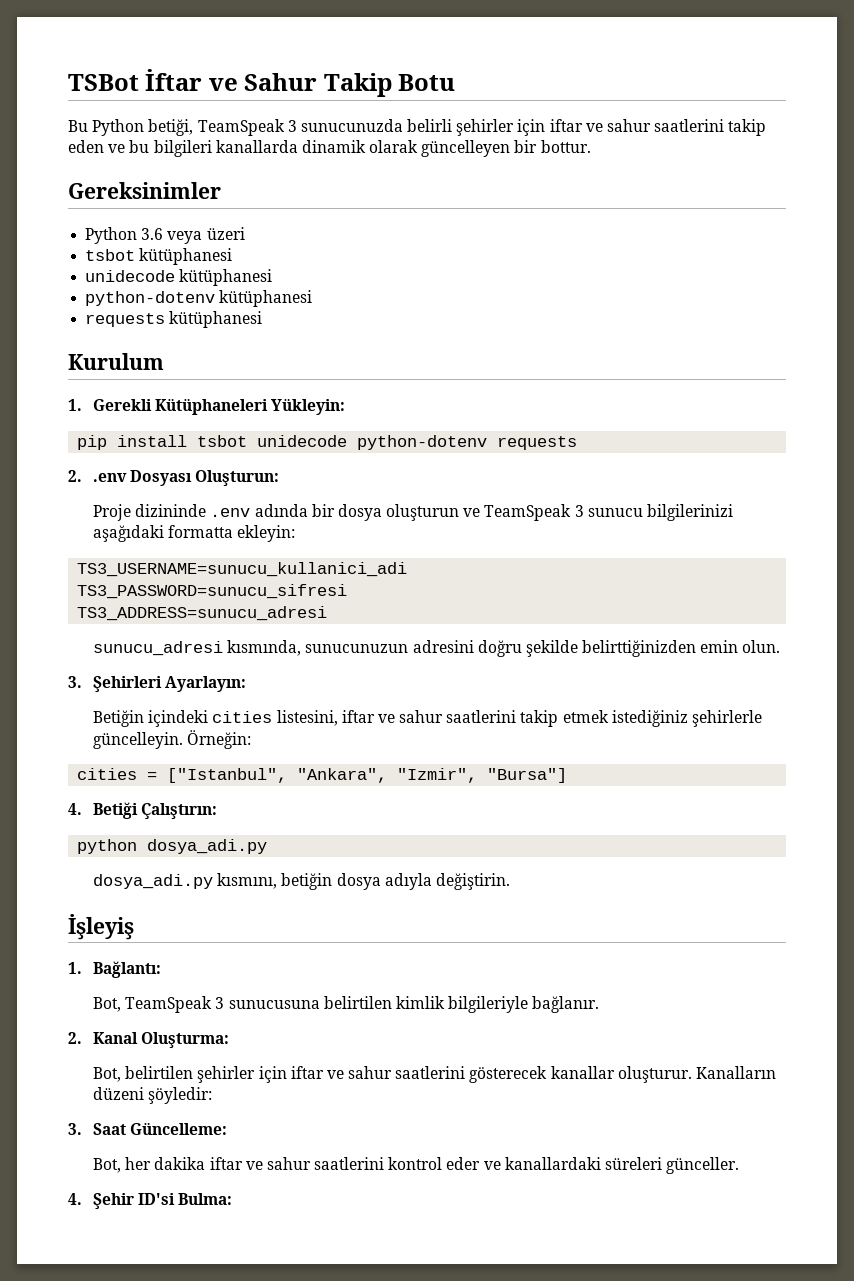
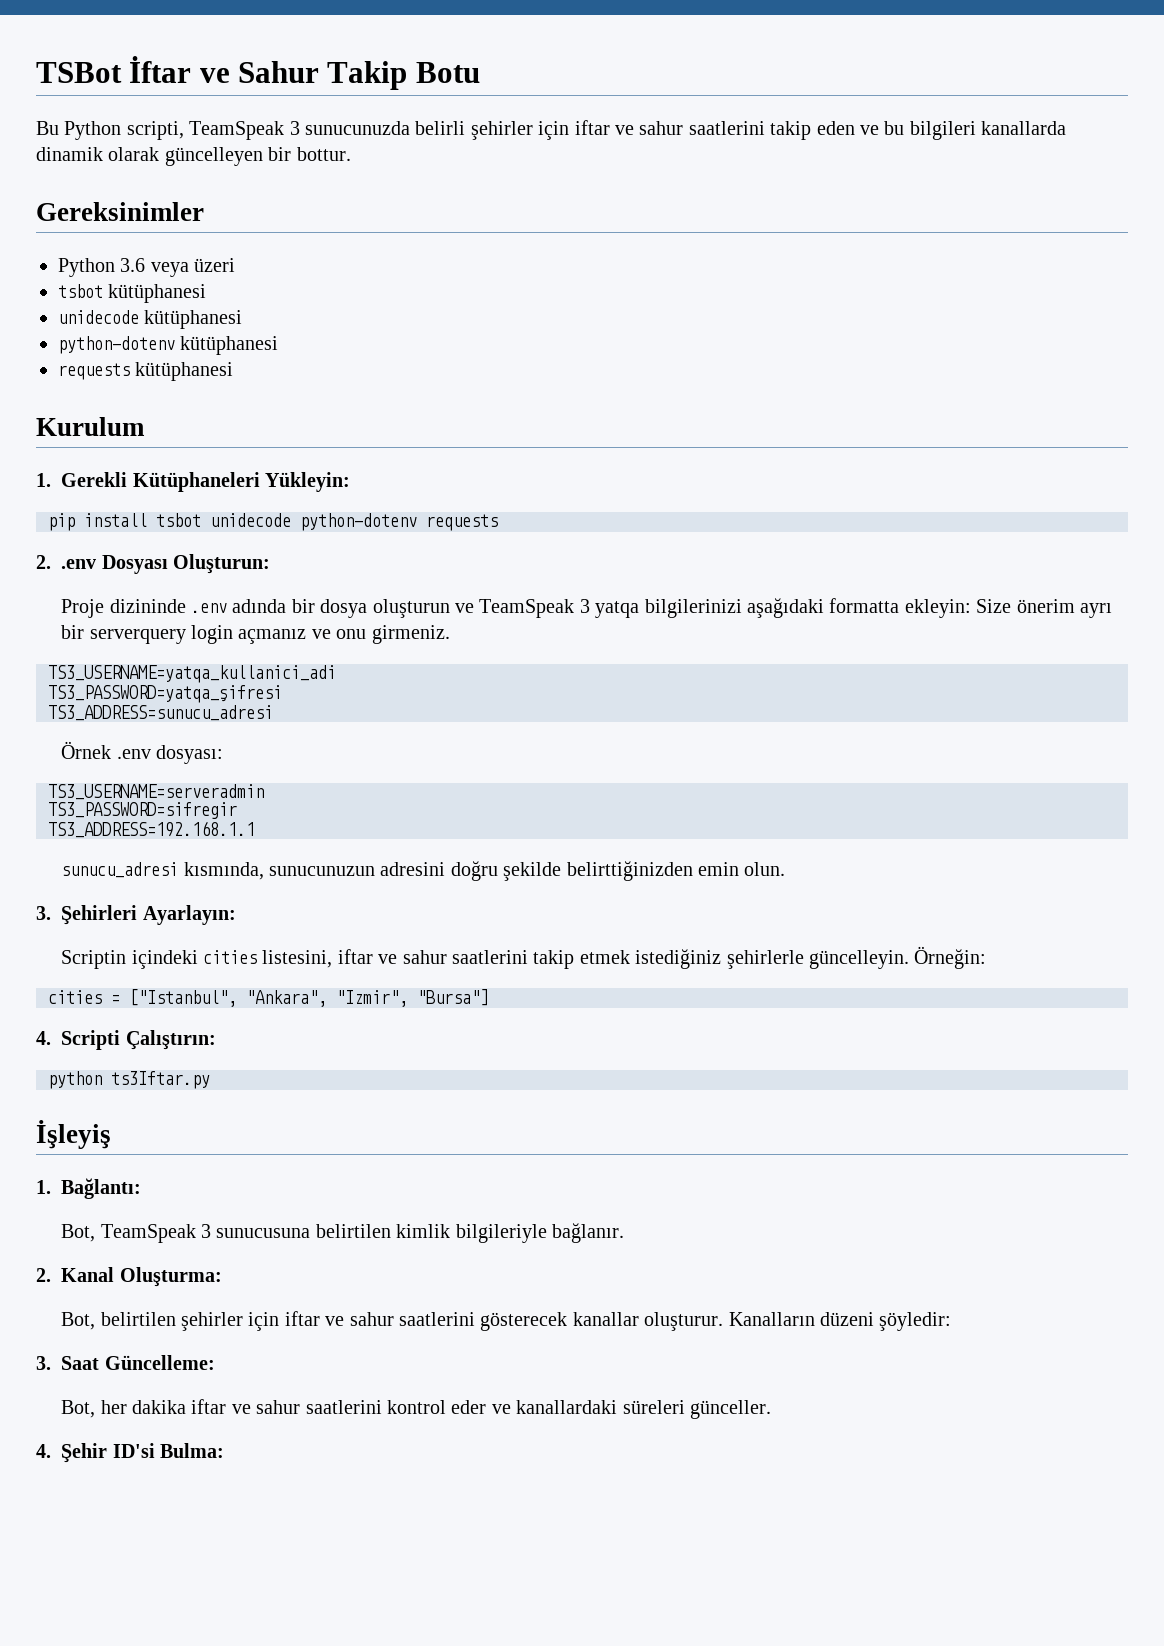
[148,119,194,136] betiği, -> [126,121,184,140] scripti,
[587,508,643,517] sunucu -> [595,601,640,618] yatqa
[77,562,408,577] [77,584,348,599] [77,606,328,621] // TS3_USERNAME=sunucu_kullanici_adi // TS3_PASSWORD=sunucu_sifresi // TS3_ADDRESS=sunucu_adresi -> [976,599,1112,618] [61,625,450,644] [48,665,336,683] [48,685,282,703] [48,705,273,721] [61,741,223,764] [48,784,264,800] [48,802,237,819] [48,821,255,838] Size önerim ayrı bir serverquery login açmanız ve onu girmeniz. // TS3_USERNAME=yatqa_kullanici_adi // TS3_PASSWORD=yatqa_şifresi // TS3_ADDRESS=sunucu_adresi // Örnek .env dosyası: // TS3_USERNAME=serveradmin // TS3_PASSWORD=sifregir // TS3_ADDRESS=192.168.1.1
[92,710,144,727] Betiğin -> [61,950,127,969] Scriptin
[92,802,138,819] Betiği -> [61,1030,121,1050] Scripti
[147,839,268,854] [92,873,510,890] dosya_adi.py // dosya_adi.py kısmını, betiğin dosya adıyla değiştirin. -> [111,1071,210,1089] ts3Iftar.py

